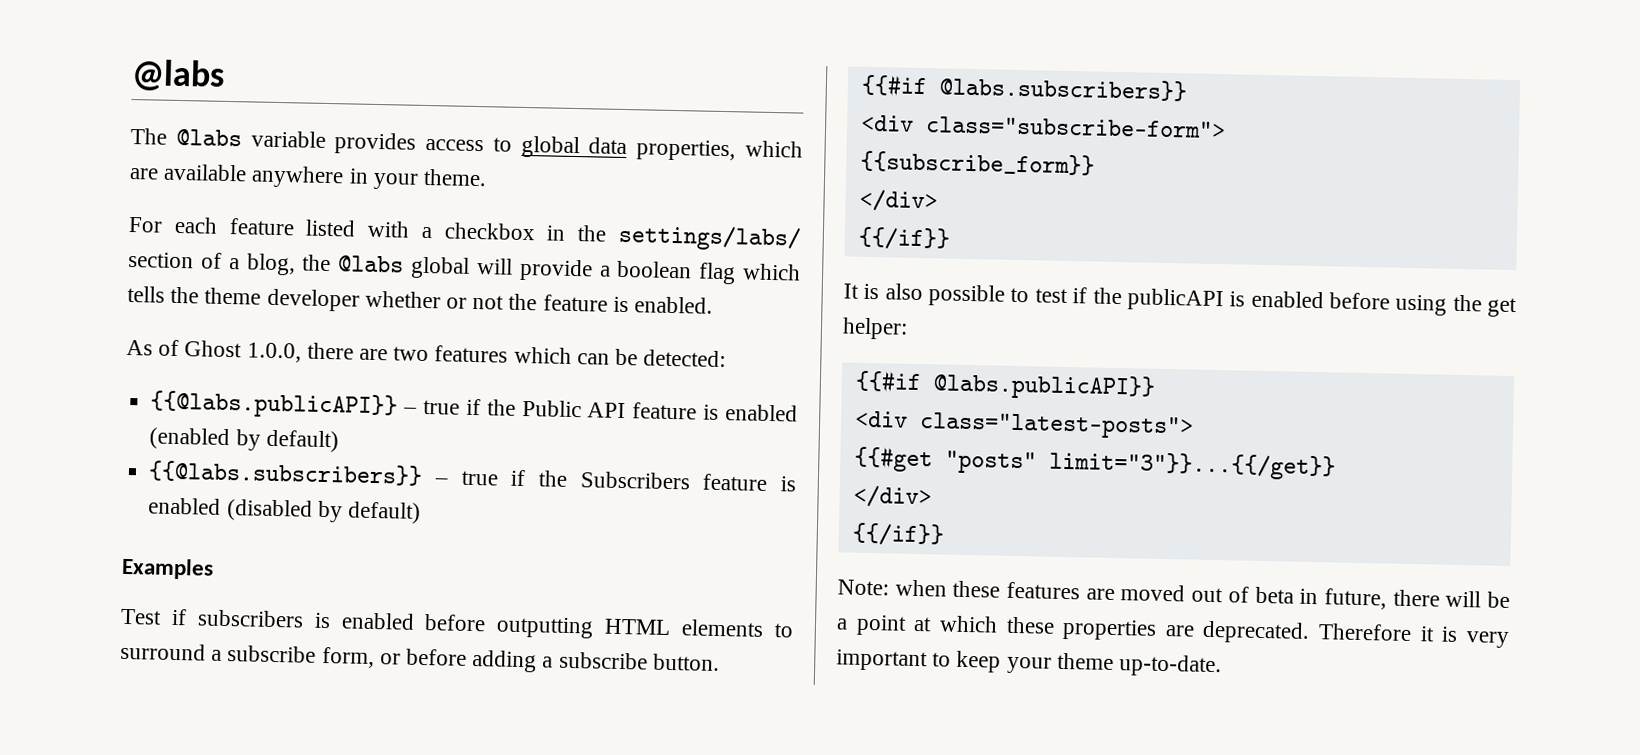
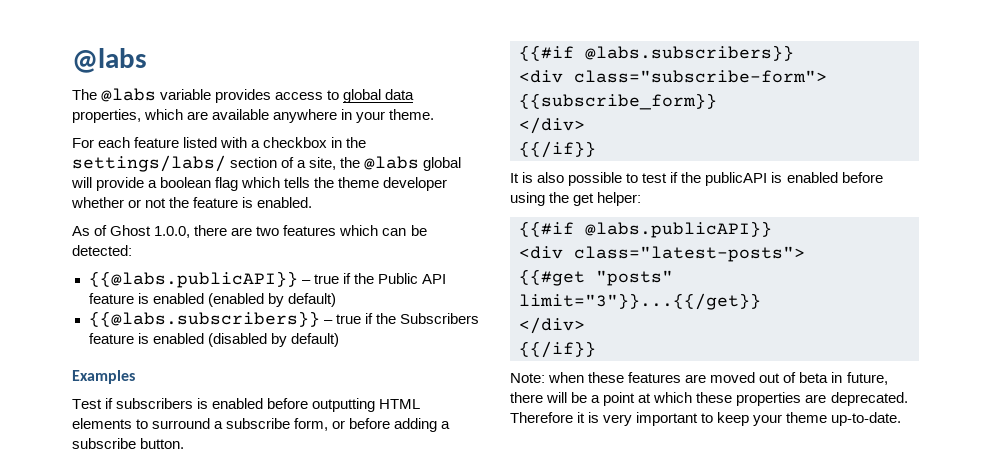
[245,253,296,276] blog, -> [309,157,337,170] site,

